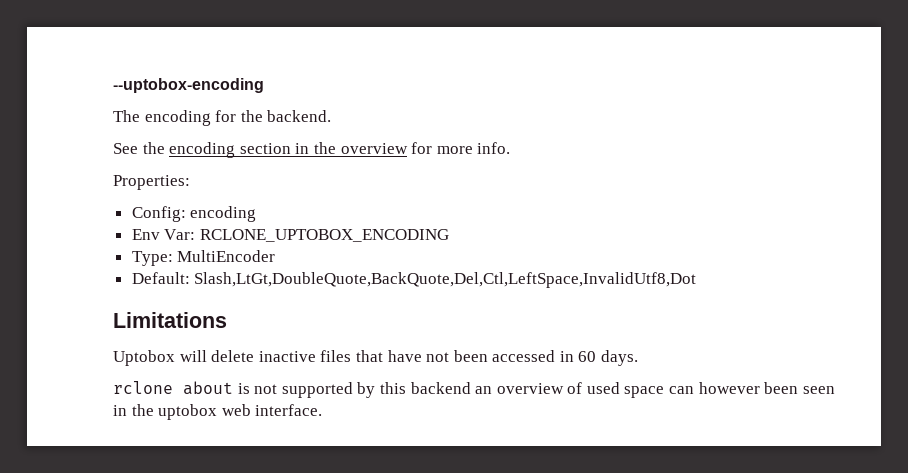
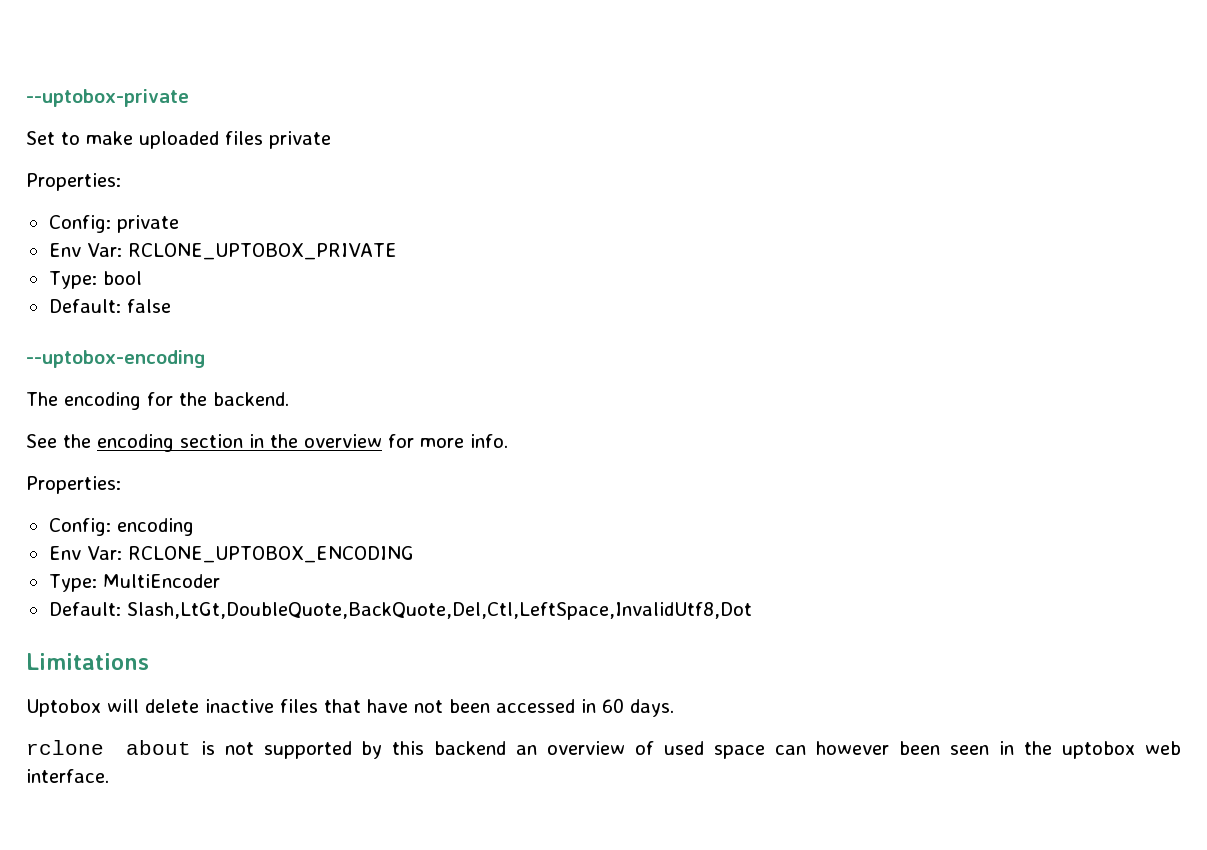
(113, 85) none -> [26,89,189,107] [26,131,331,149] [26,173,121,191] [48,215,179,233] [48,243,397,260] [48,271,142,289] [48,299,171,313] --uptobox-private // Set to make uploaded files private // Properties: // Config: private // Env Var: RCLONE_UPTOBOX_PRIVATE // Type: bool // Default: false //

